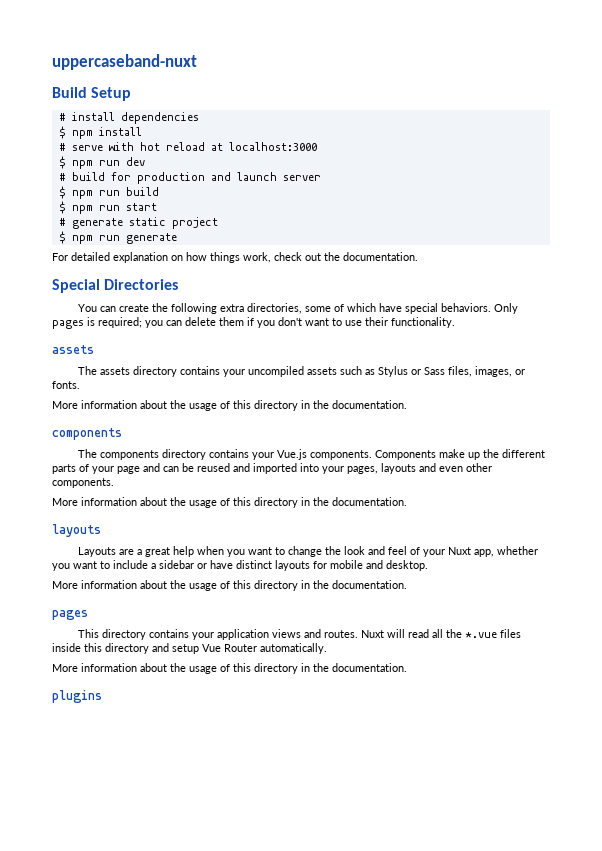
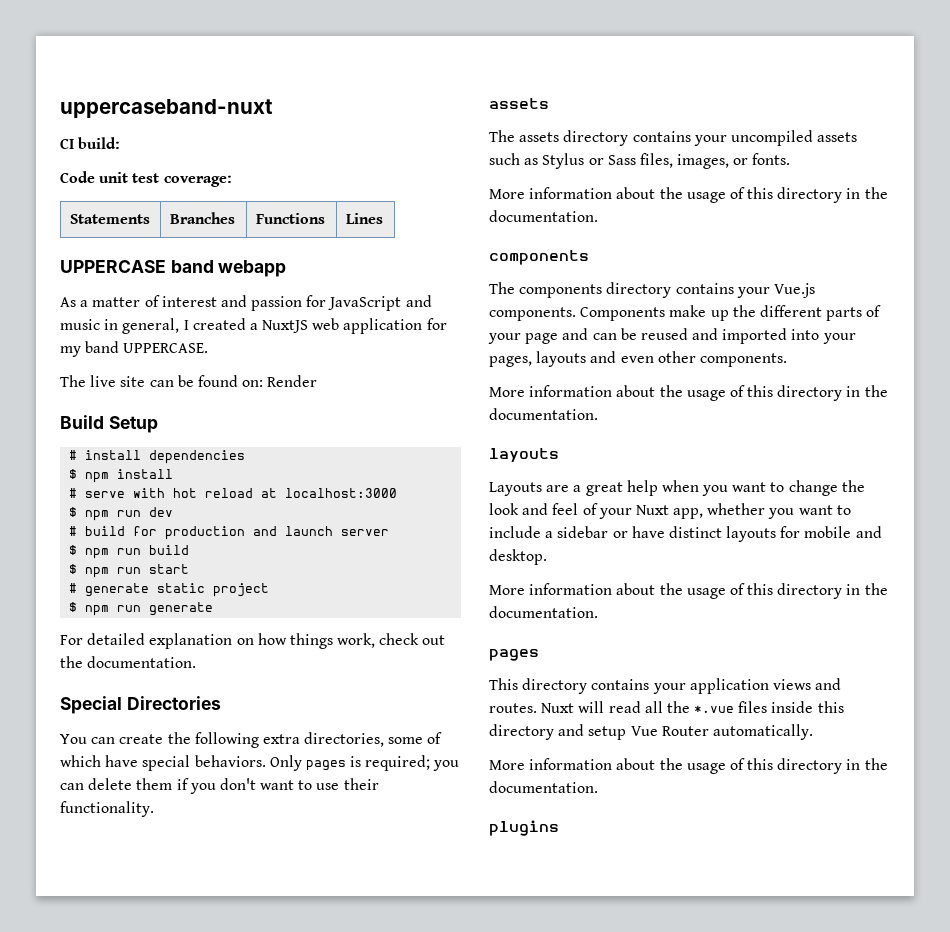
(197, 62) none -> [60,137,121,149] [60,171,232,187] [69,214,150,224] [169,212,235,224] [255,213,325,224] [345,213,383,224] [60,260,287,277] [60,295,432,311] [60,318,447,334] [60,341,209,357] [60,375,318,387] // CI build: // Code unit test coverage: // Statements | Branches | Functions | Lines // UPPERCASE band webapp // As a matter of interest and passion for JavaScript and music in general, I created a NuxtJS web application for my band UPPERCASE. // The live site can be found on: Render

